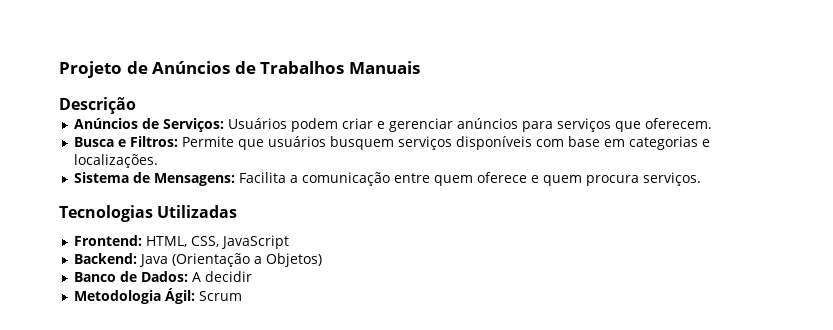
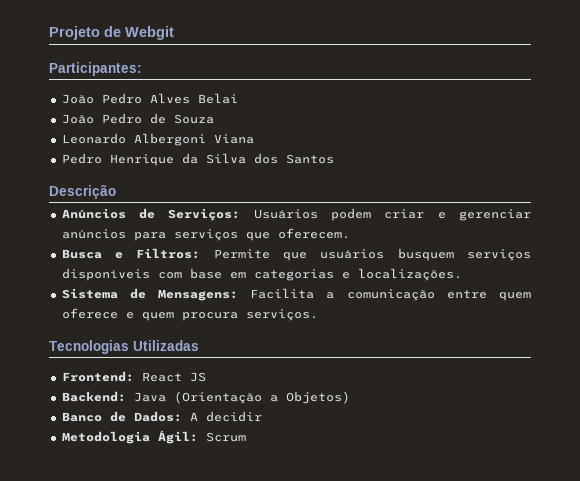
[152,61,420,74] Anúncios de Trabalhos Manuais -> [125,26,174,40] [49,62,142,76] [61,93,238,104] [61,113,214,124] [61,133,254,146] [61,153,334,166] Webgit // Participantes: // João Pedro Alves Belai // João Pedro de Souza // Leonardo Albergoni Viana // Pedro Henrique da Silva dos Santos
[145,235,289,249] HTML, CSS, JavaScript -> [141,372,206,382] React JS

